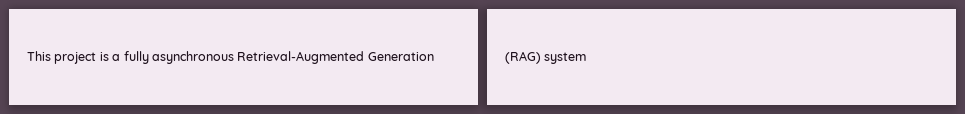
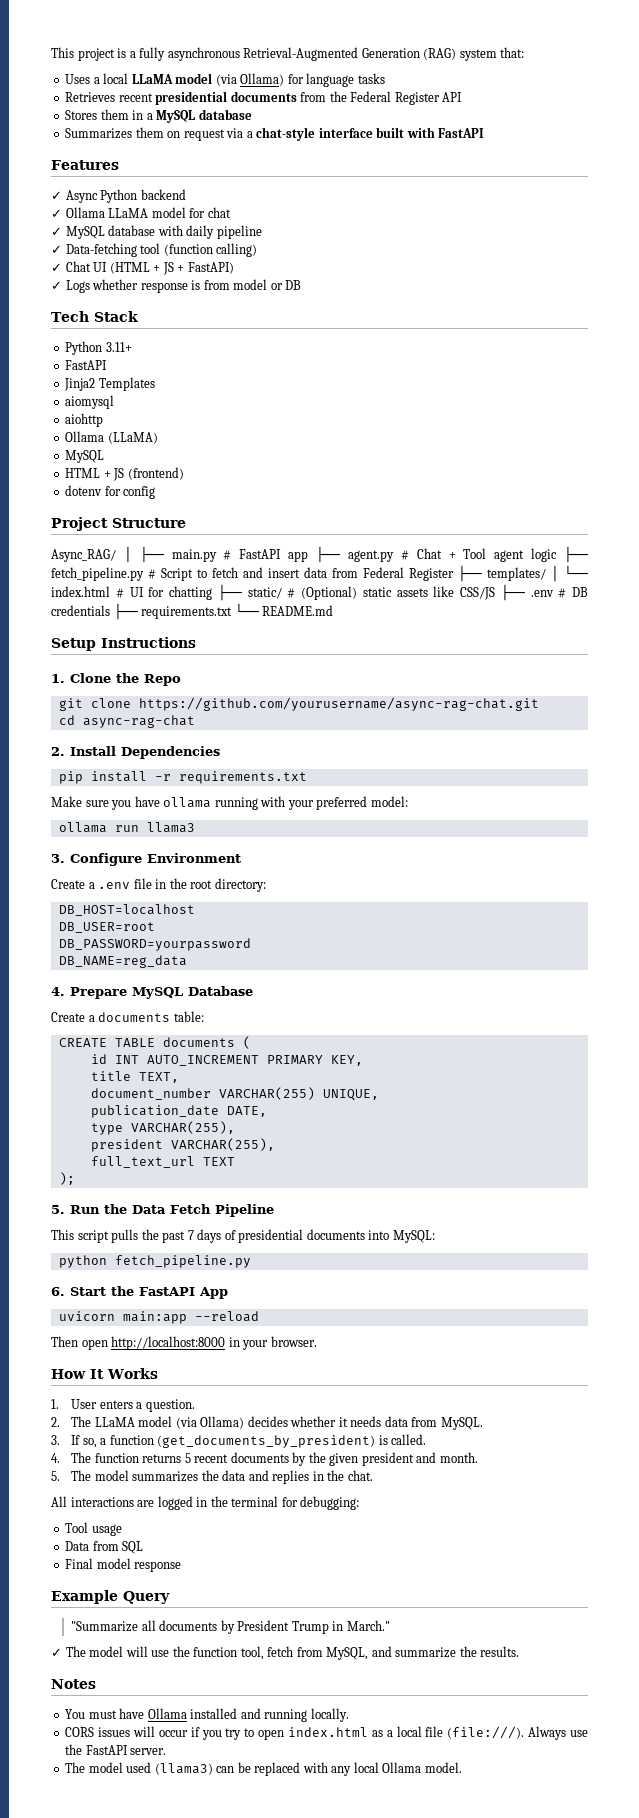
(587, 58) none -> [500,47,525,58] [65,73,385,87] [65,91,463,105] [65,109,252,123] [65,127,485,141] [51,160,119,170] [51,189,186,203] [51,207,231,218] [51,225,262,239] [51,243,258,257] [51,261,234,275] [51,279,302,293] [51,311,138,322] [65,341,132,355] [65,360,108,370] [64,377,155,391] [65,395,115,409] [65,413,104,427] [65,431,158,444] [65,450,105,463] [65,467,184,481] [65,485,156,499] [51,517,186,531] [51,546,589,563] [51,565,588,582] [51,584,588,601] [51,603,334,620] [51,637,196,651] [51,673,181,686] [58,697,539,711] [58,715,195,728] [51,746,220,759] [58,771,307,784] [51,796,408,810] [58,822,195,833] [51,853,241,866] [51,878,266,892] [58,904,195,916] [58,922,155,933] [58,938,251,951] [58,955,187,968] [51,986,253,999] [51,1011,204,1022] [58,1036,251,1049] [90,1054,363,1066] [90,1071,179,1083] [90,1087,379,1101] [90,1105,267,1118] [90,1121,235,1135] [90,1138,275,1152] [90,1156,235,1168] [58,1172,75,1185] [51,1204,274,1217] [51,1229,435,1243] [58,1255,251,1268] [51,1286,228,1299] [58,1311,259,1324] [51,1336,317,1350] [51,1368,158,1379] [51,1399,195,1412] [51,1416,483,1430] [51,1434,427,1448] [51,1452,478,1466] [51,1470,373,1484] [51,1496,360,1510] [65,1522,122,1536] [65,1541,144,1554] [65,1558,182,1572] [51,1590,170,1604] [71,1620,390,1634] [51,1646,520,1660] [51,1679,96,1689] [65,1708,349,1722] [65,1726,589,1740] [65,1744,167,1755] [65,1762,462,1776] that: // Uses a local LLaMA model (via Ollama) for language tasks // Retrieves recent presidential documents from the Federal Register API // Stores them in a MySQL database // Summarizes them on request via a chat-style interface built with FastAPI // Features // ✓ Async Python backend // ✓ Ollama LLaMA model for chat // ✓ MySQL database with daily pipeline // ✓ Data-fetching tool (function calling) // ✓ Chat UI (HTML + JS + FastAPI) // ✓ Logs whether response is from model or DB // Tech Stack // Python 3.11+ // FastAPI // Jinja2 Templates // aiomysql // aiohttp // Ollama (LLaMA) // MySQL // HTML + JS (frontend) // dotenv for config // Project Structure // Async_RAG/ │ ├── main.py # FastAPI app ├── agent.py # Chat + Tool agent logic ├── fetch_pipeline.py # Script to fetch and insert data from Federal Register ├── templates/ │ └── index.html # UI for chatting ├── static/ # (Optional) static assets like CSS/JS ├── .env # DB credentials ├── requirements.txt └── README.md // Setup Instructions // 1. Clone the Repo // git clone https://github.com/yourusername/async-rag-chat.git // cd async-rag-chat // 2. Install Dependencies // pip install -r requirements.txt // Make sure you have ollama running with your preferred model: // ollama run llama3 // 3. Configure Environment // Create a .env file in the root directory: // DB_HOST=localhost // DB_USER=root // DB_PASSWORD=yourpassword // DB_NAME=reg_data // 4. Prepare MySQL Database // Create a documents table: // CREATE TABLE documents ( // id INT AUTO_INCREMENT PRIMARY KEY, // title TEXT, // document_number VARCHAR(255) UNIQUE, // publication_date DATE, // type VARCHAR(255), // president VARCHAR(255), // full_text_url TEXT // ); // 5. Run the Data Fetch Pipeline // This script pulls the past 7 days of presidential documents into MySQL: // python fetch_pipeline.py // 6. Start the FastAPI App // uvicorn main:app --reload // Then open http://localhost:8000 in your browser. // How It Works // 1. User enters a question. // 2. The LLaMA model (via Ollama) decides whether it needs data from MySQL. // 3. If so, a function (get_documents_by_president) is called. // 4. The function returns 5 recent documents by the given president and month. // 5. The model summarizes the data and replies in the chat. // All interactions are logged in the terminal for debugging: // Tool usage // Data from SQL // Final model response // Example Query // "Summarize all documents by President Trump in March." // ✓ The model will use the function tool, fetch from MySQL, and summarize the results. // Notes // You must have Ollama installed and running locally. // CORS issues will occur if you try to open index.html as a local file (file:///). Always use the FastAPI server. // The model used (llama3) can be replaced with any local Ollama model.

